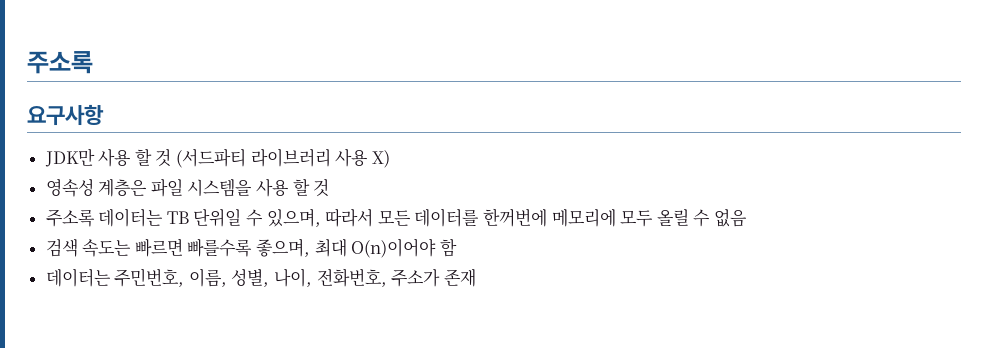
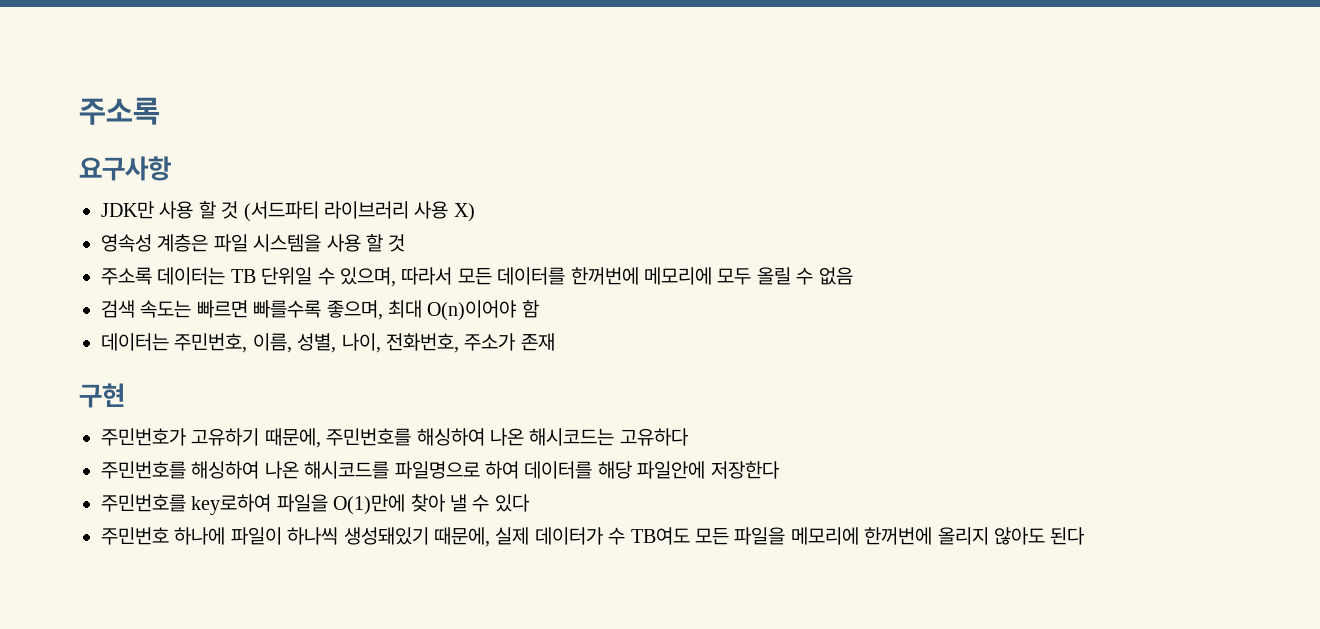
(476, 277) none -> [79,383,125,408] [101,428,689,448] [101,461,780,479] [101,494,530,515] [101,527,1086,547] // 구현 // 주민번호가 고유하기 때문에, 주민번호를 해싱하여 나온 해시코드는 고유하다 // 주민번호를 해싱하여 나온 해시코드를 파일명으로 하여 데이터를 해당 파일안에 저장한다 // 주민번호를 key로하여 파일을 O(1)만에 찾아 낼 수 있다 // 주민번호 하나에 파일이 하나씩 생성돼있기 때문에, 실제 데이터가 수 TB여도 모든 파일을 메모리에 한꺼번에 올리지 않아도 된다

